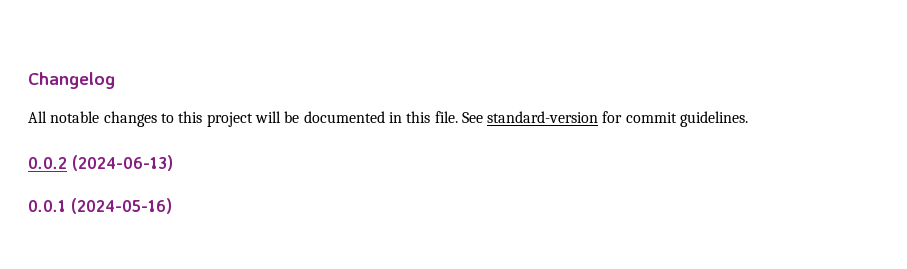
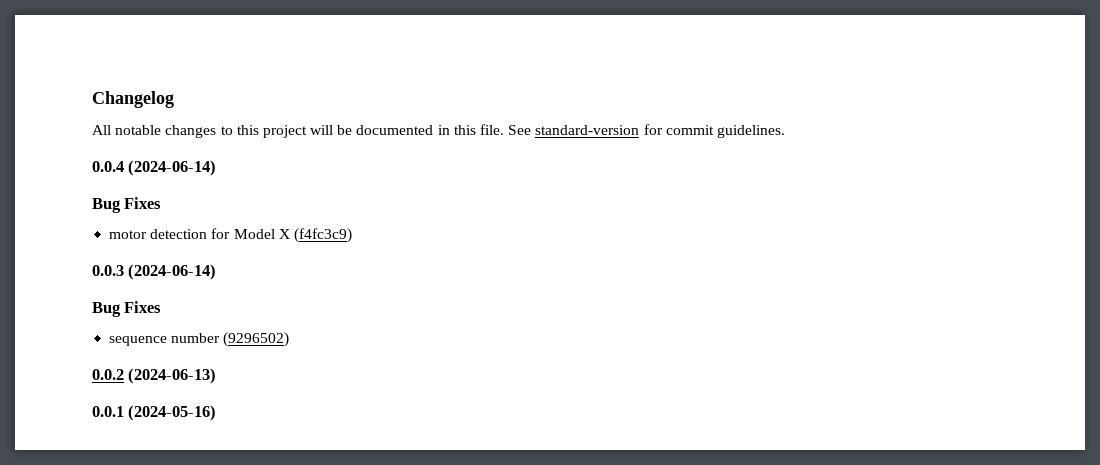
(749, 119) none -> [92,160,217,176] [92,197,162,213] [109,228,352,243] [92,264,217,280] [92,301,162,317] [109,332,290,347] // 0.0.4 (2024-06-14) // Bug Fixes // motor detection for Model X (f4fc3c9) // 0.0.3 (2024-06-14) // Bug Fixes // sequence number (9296502)

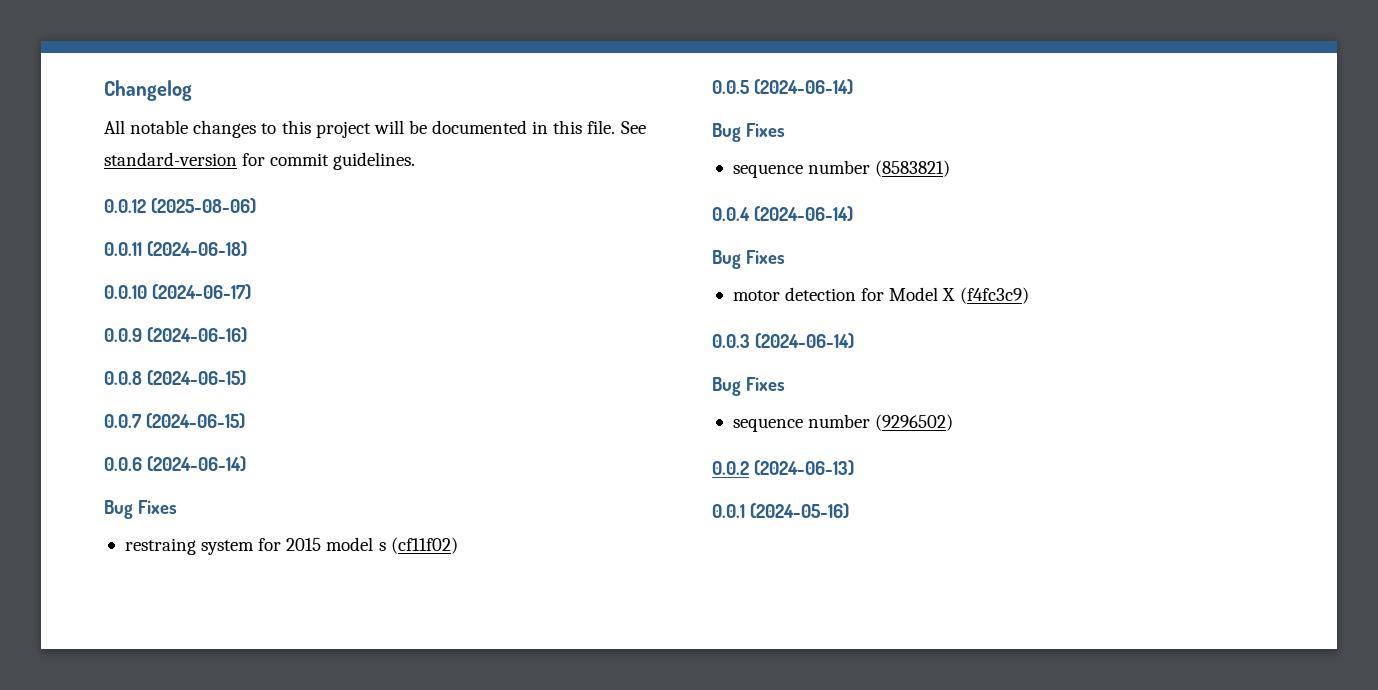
(785, 131) none -> [104,198,256,214] [104,241,247,257] [104,284,251,300] [104,327,247,343] [104,370,246,386] [104,413,245,429] [104,456,246,472] [104,500,177,519] [124,537,458,555] [712,79,853,95] [712,123,785,142] [732,160,951,178] // 0.0.12 (2025-08-06) // 0.0.11 (2024-06-18) // 0.0.10 (2024-06-17) // 0.0.9 (2024-06-16) // 0.0.8 (2024-06-15) // 0.0.7 (2024-06-15) // 0.0.6 (2024-06-14) // Bug Fixes // restraing system for 2015 model s (cf11f02) // 0.0.5 (2024-06-14) // Bug Fixes // sequence number (8583821)

